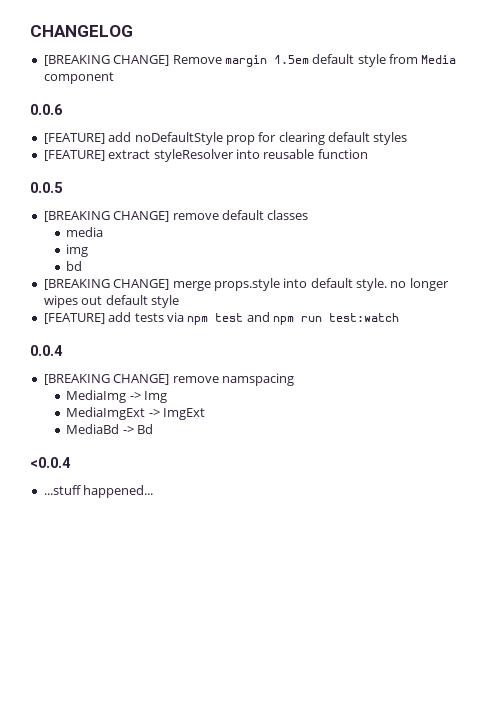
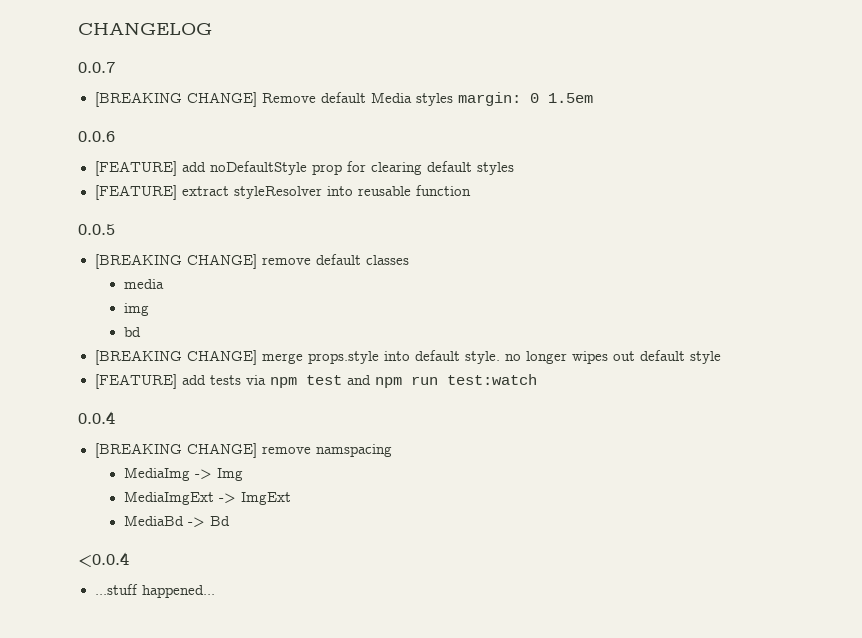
(133, 31) none -> [78,62,115,73] // 0.0.7
[224,54,457,67] [43,72,114,84] margin 1.5em default style from Media component -> [320,92,593,106] default Media styles margin: 0 1.5em

